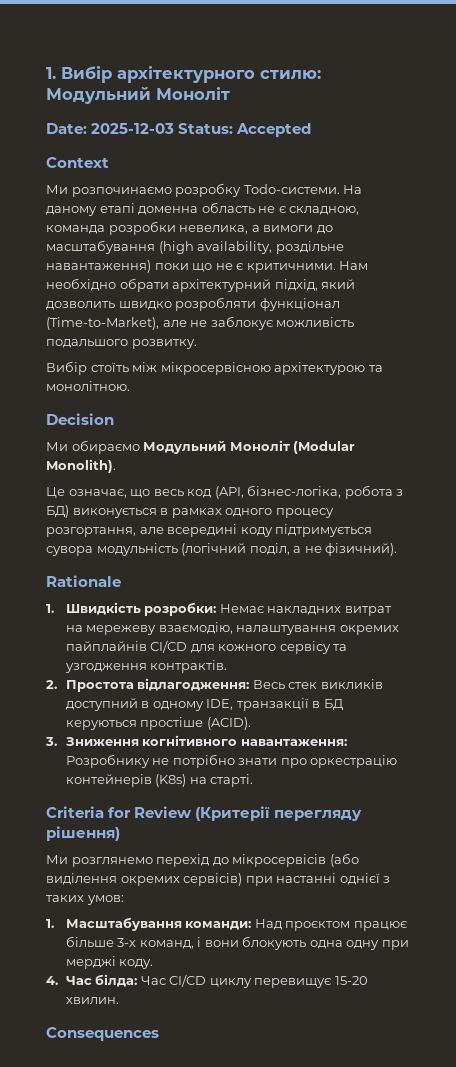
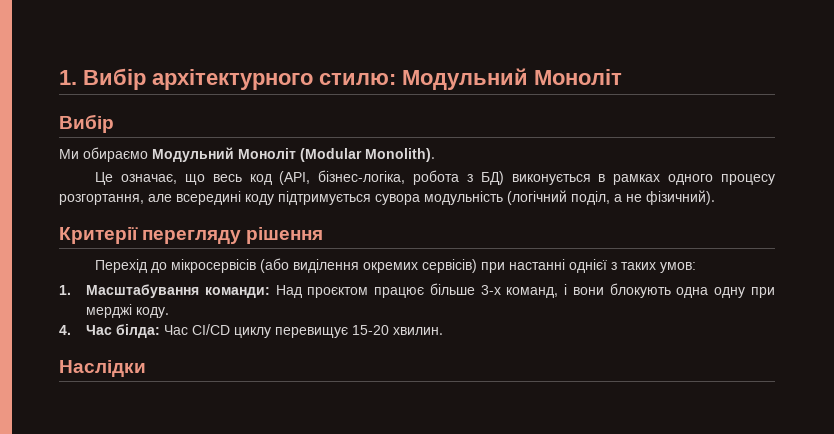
[46,123,312,137] [46,157,109,168] [46,183,363,197] [46,202,360,216] [46,221,333,235] [46,240,344,254] [46,260,369,273] [46,278,356,292] [46,297,340,311] [46,316,355,330] [46,339,197,349] [46,361,383,375] [46,381,130,391] [46,413,114,425] Date: 2025-12-03 Status: Accepted // Context // Ми розпочинаємо розробку Todo-системи. На даному етапі доменна область не є складною, команда розробки невелика, а вимоги до масштабування (high availability, роздільне навантаження) поки що не є критичними. Нам необхідно обрати архітектурний підхід, який дозволить швидко розробляти функціонал (Time-to-Market), але не заблокує можливість подальшого розвитку. // Вибір стоїть між мікросервісною архітектурою та монолітною. // Decision -> [59,114,114,133] Вибір
[46,575,121,587] [46,602,392,616] [65,622,399,635] [65,640,348,654] [64,660,228,673] [46,678,383,692] [65,698,343,711] [65,717,251,730] [45,735,347,746] [65,754,398,768] [65,774,254,787] [46,806,363,821] [46,826,120,841] [46,854,210,867] Rationale // 1. Швидкість розробки: Немає накладних витрат на мережеву взаємодію, налаштування окремих пайплайнів CI/CD для кожного сервісу та узгодження контрактів. // 2. Простота відлагодження: Весь стек викликів доступний в одному IDE, транзакції в БД керуються простіше (ACID). // 3. Зниження когнітивного навантаження: Розробнику не потрібно знати про оркестрацію контейнерів (K8s) на старті. // Criteria for Review (Критерії перегляду рішення) // Ми розглянемо перехід -> [59,227,324,244] [95,259,148,273] Критерії перегляду рішення // Перехід
[46,1027,159,1041] Consequences -> [59,360,146,377] Наслідки

